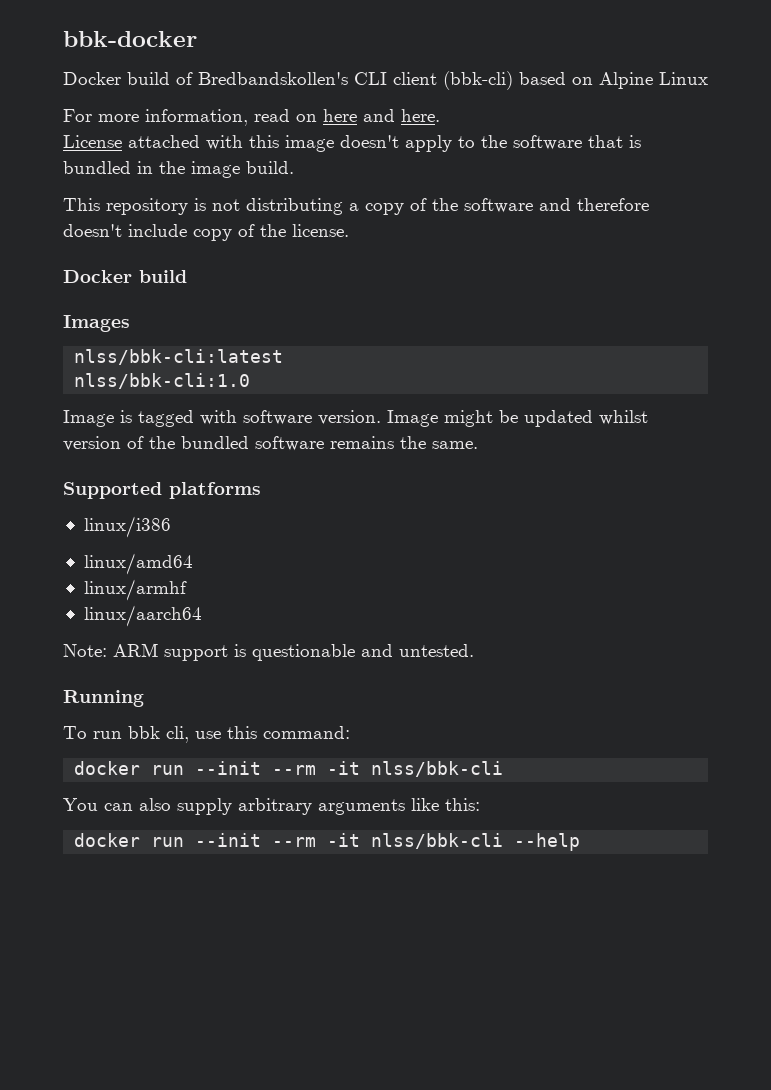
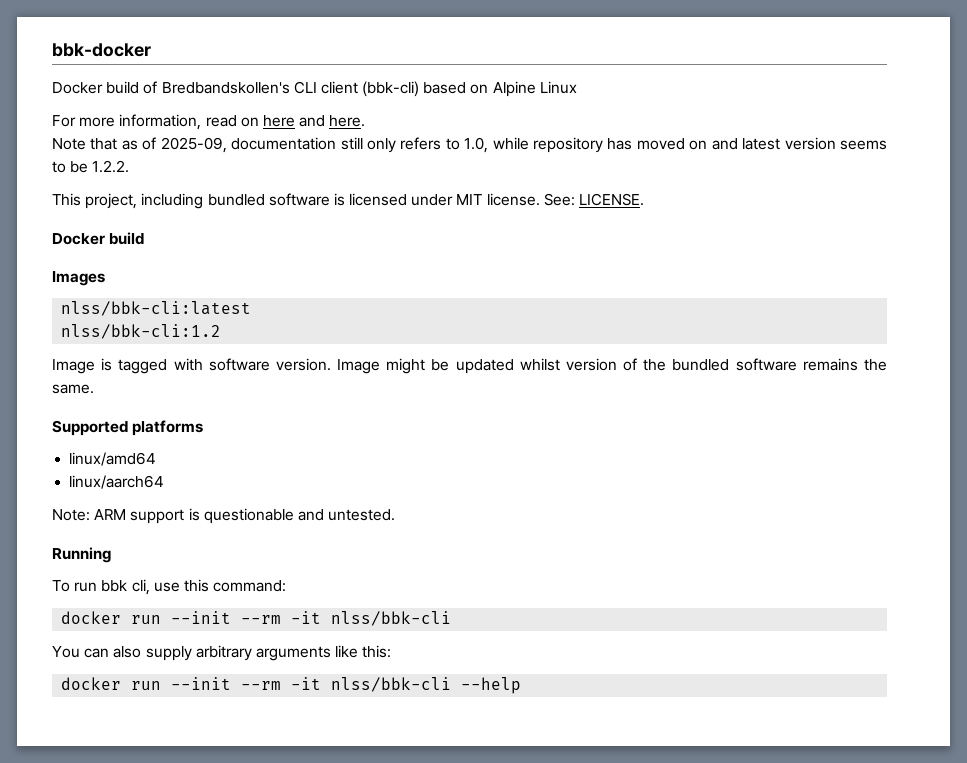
[63,135,641,152] [63,161,294,178] [63,198,649,215] [63,224,286,241] License attached with this image doesn't apply to the software that is bundled in the image build. // This repository is not distributing a copy of the software and therefore doesn't include copy of the -> [52,137,888,153] [52,160,130,173] [52,193,483,209] Note that as of 2025-09, documentation still only refers to 1.0, while repository has moved on and latest version seems to be 1.2.2. // This project, including bundled software is licensed under MIT
(349, 230) none -> [543,193,645,206] See: LICENSE.
[74,373,251,389] nlss/bbk-cli:1.0 -> [61,324,222,339] nlss/bbk-cli:1.2
[83,516,171,538] // linux/i386 -> (204, 428) none
[83,579,187,601] // linux/armhf -> (157, 459) none

